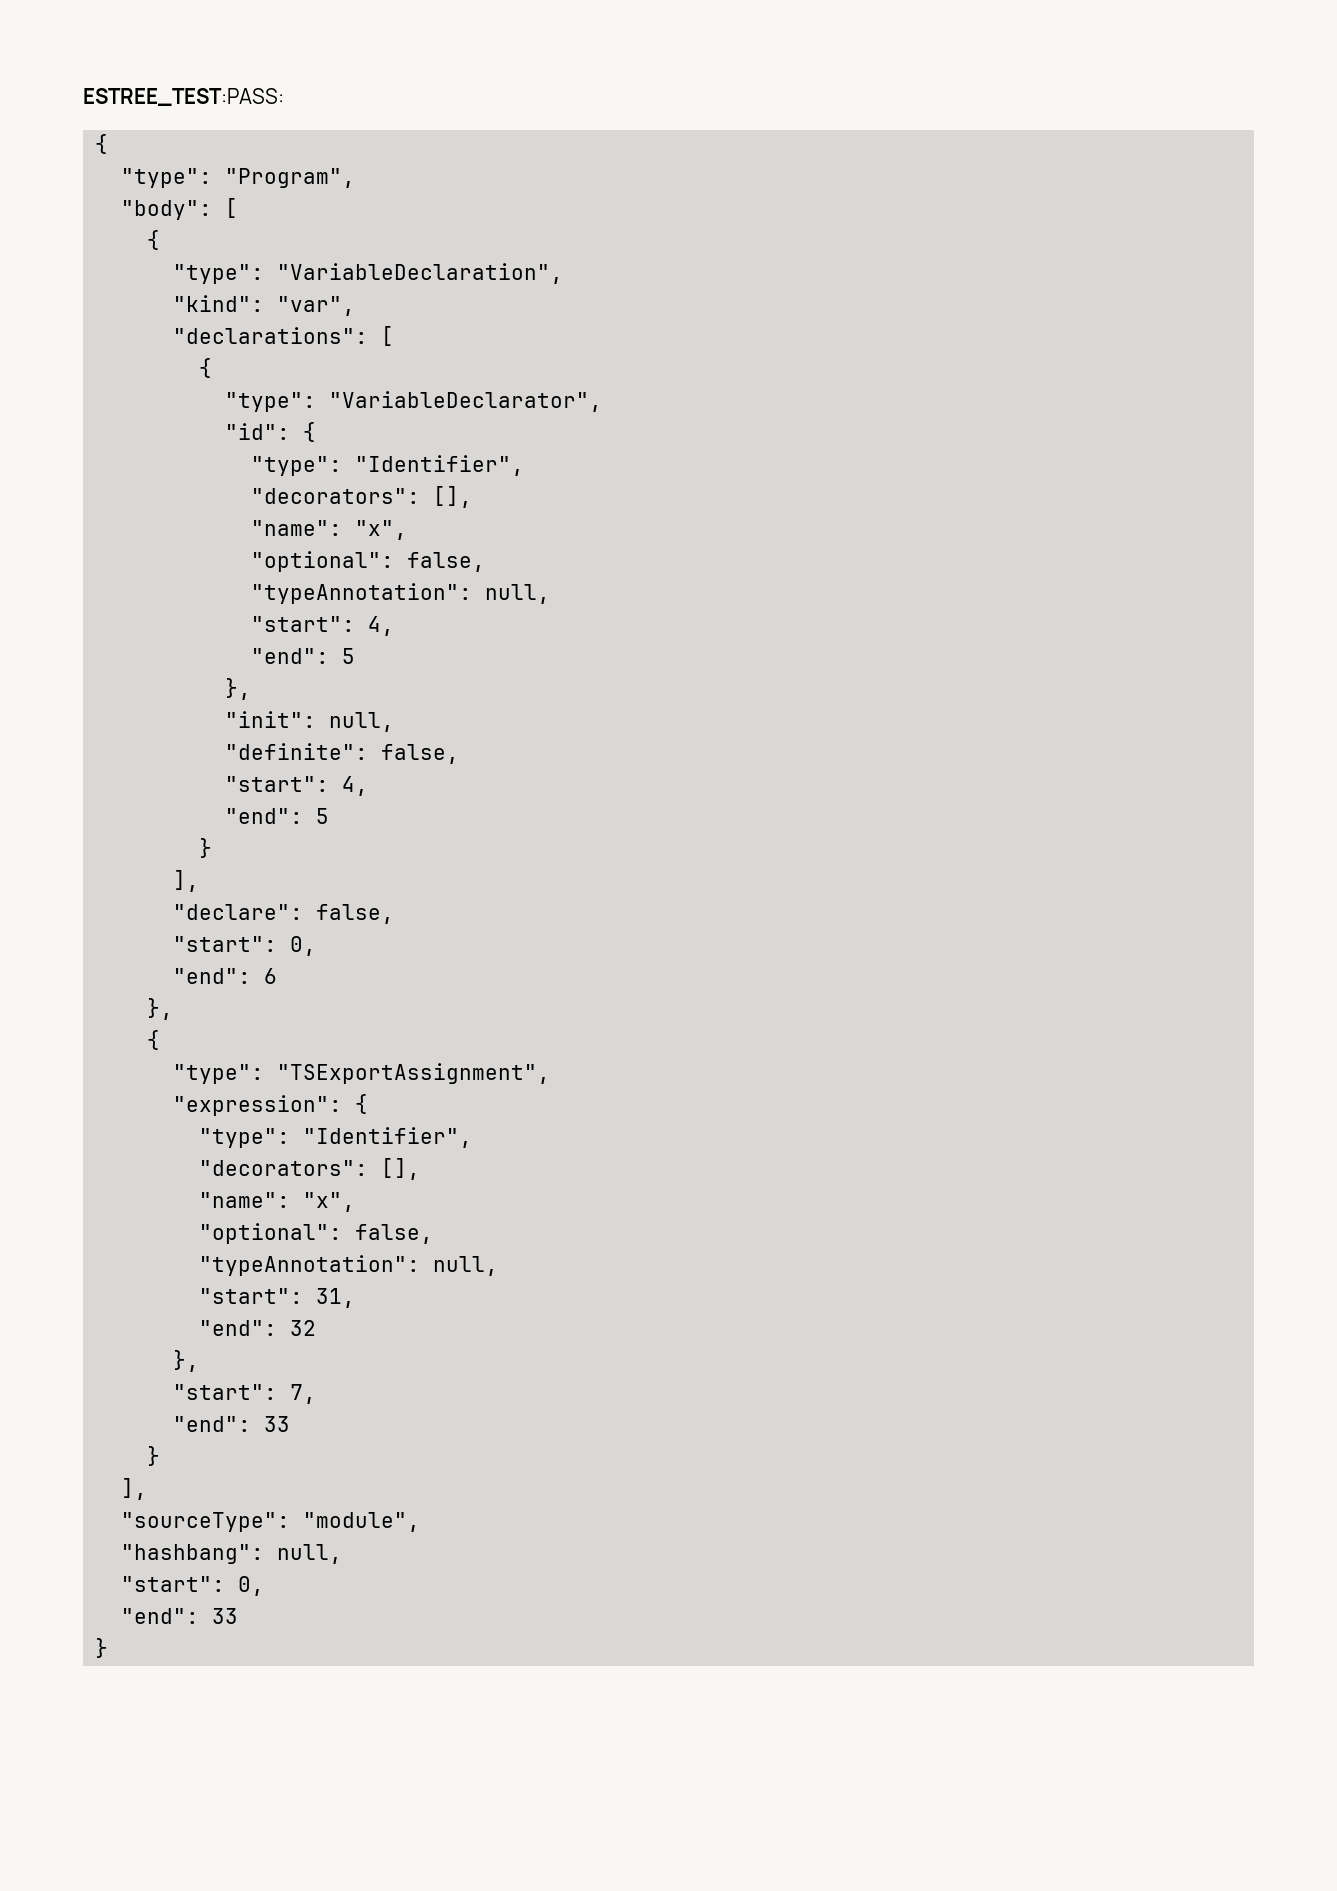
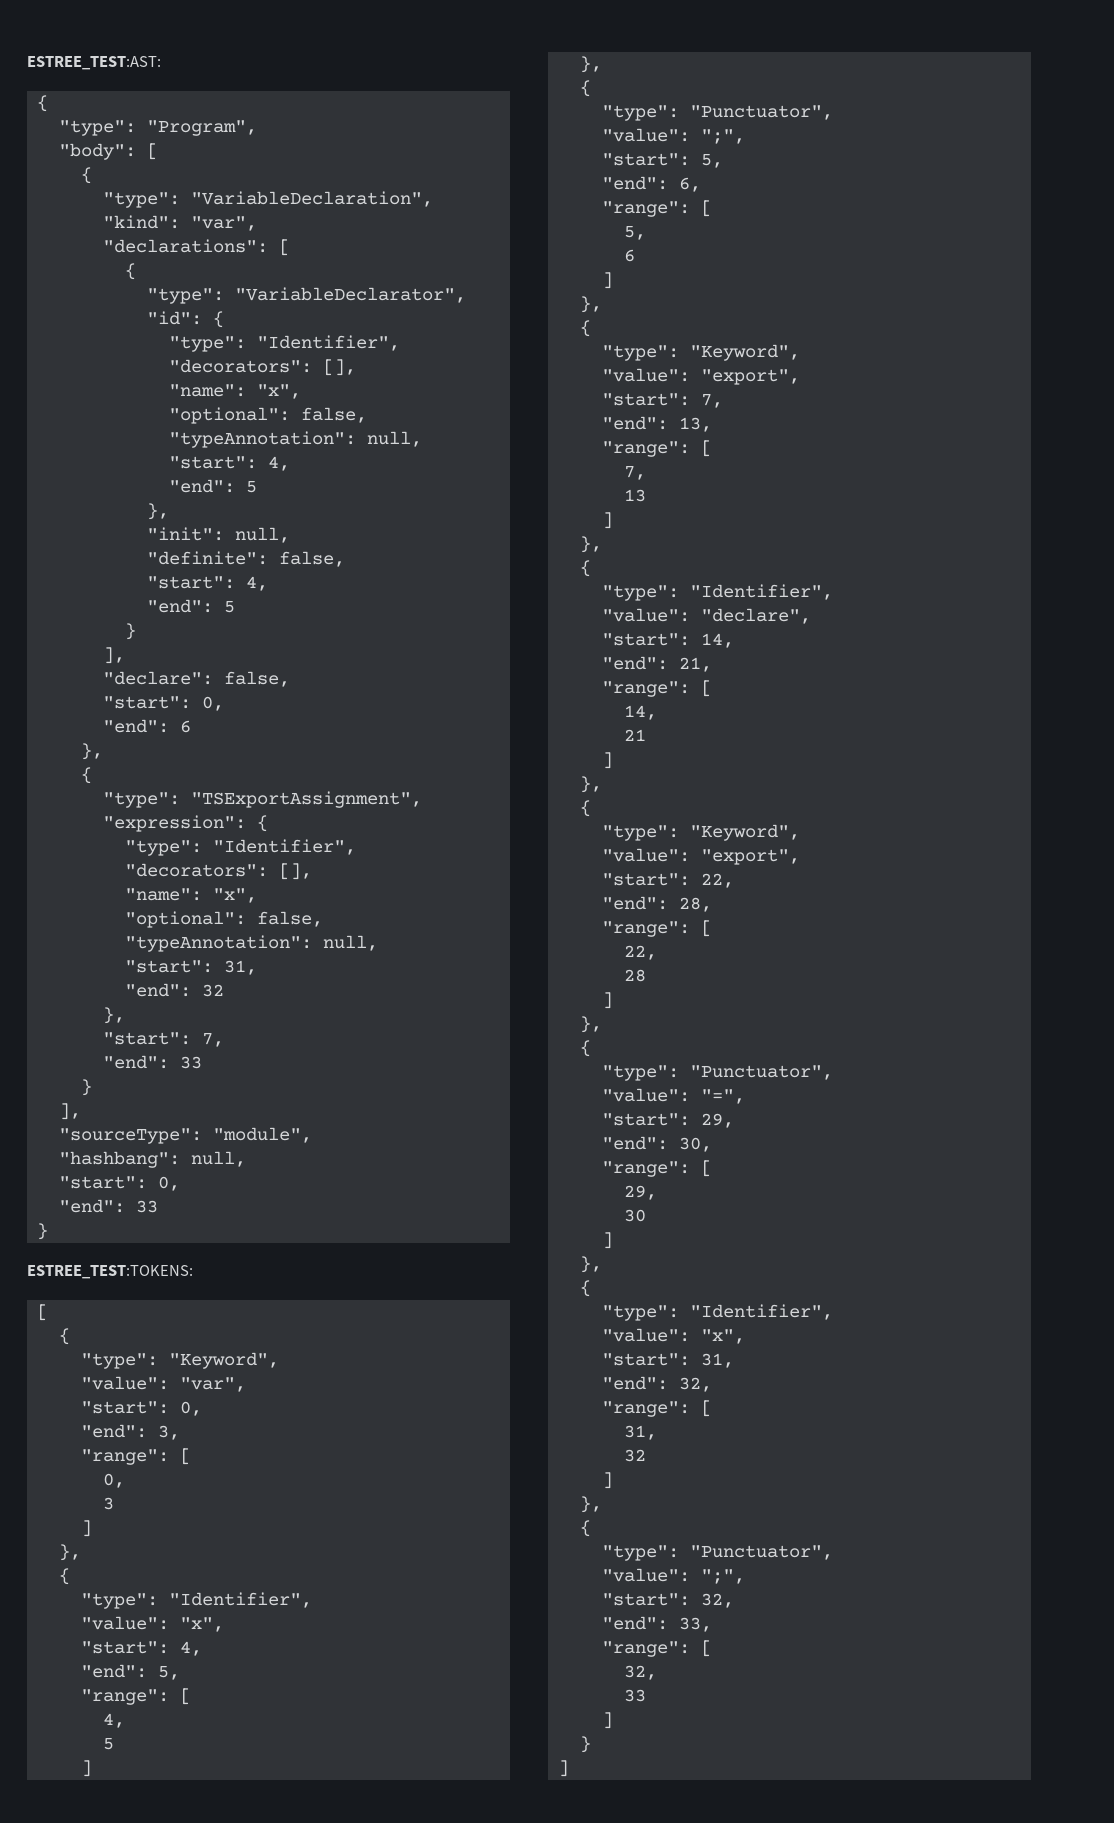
[83,88,284,106] ESTREE_TEST:PASS: -> [27,56,161,70] ESTREE_TEST:AST:
(109, 1648) none -> [27,1265,193,1279] [36,1304,48,1321] [58,1328,70,1345] [80,1352,279,1369] [80,1376,246,1392] [80,1401,202,1416] [80,1424,180,1440] [80,1448,191,1465] [102,1473,125,1488] [102,1497,114,1510] [80,1520,92,1537] [58,1544,81,1561] [58,1568,70,1585] [80,1592,312,1609] [80,1616,224,1632] [80,1641,202,1656] [80,1664,180,1680] [80,1688,191,1705] [102,1713,125,1728] [102,1738,114,1750] [80,1760,92,1777] [579,56,602,73] [579,80,591,97] [601,105,833,121] [601,128,745,144] [601,153,723,168] [601,176,701,192] [601,200,712,217] [623,226,646,240] [623,249,635,262] [601,272,613,289] [579,296,602,313] [579,320,591,337] [601,344,800,361] [601,368,800,385] [601,393,723,408] [601,416,712,432] [601,440,712,457] [623,466,646,480] [623,489,646,502] [601,512,613,529] [579,536,602,553] [579,560,591,577] [601,584,833,601] [601,608,811,624] [601,633,734,648] [601,656,712,672] [601,680,712,697] [623,705,657,720] [623,729,646,741] [601,752,613,769] [579,776,602,793] [579,800,591,817] [601,824,800,841] [601,848,800,865] [601,873,734,888] [601,896,712,912] [601,920,712,937] [623,945,657,960] [623,969,646,982] [601,992,613,1009] [579,1016,602,1033] [579,1040,591,1057] [601,1065,833,1081] [601,1088,745,1104] [601,1113,734,1128] [601,1136,712,1152] [601,1160,712,1177] [623,1185,657,1200] [623,1209,646,1222] [601,1232,613,1249] [579,1256,602,1273] [579,1280,591,1297] [601,1304,833,1321] [601,1328,745,1344] [601,1353,734,1368] [601,1376,712,1392] [601,1400,712,1417] [623,1425,657,1440] [623,1449,646,1462] [601,1472,613,1489] [579,1496,602,1513] [579,1520,591,1537] [601,1545,833,1561] [601,1568,745,1584] [601,1593,734,1608] [601,1616,712,1632] [601,1640,712,1657] [623,1665,657,1680] [623,1689,646,1702] [601,1712,613,1729] [579,1736,591,1753] [557,1760,569,1777] // ESTREE_TEST:TOKENS: // [ // { // "type": "Keyword", // "value": "var", // "start": 0, // "end": 3, // "range": [ // 0, // 3 // ] // }, // { // "type": "Identifier", // "value": "x", // "start": 4, // "end": 5, // "range": [ // 4, // 5 // ] // }, // { // "type": "Punctuator", // "value": ";", // "start": 5, // "end": 6, // "range": [ // 5, // 6 // ] // }, // { // "type": "Keyword", // "value": "export", // "start": 7, // "end": 13, // "range": [ // 7, // 13 // ] // }, // { // "type": "Identifier", // "value": "declare", // "start": 14, // "end": 21, // "range": [ // 14, // 21 // ] // }, // { // "type": "Keyword", // "value": "export", // "start": 22, // "end": 28, // "range": [ // 22, // 28 // ] // }, // { // "type": "Punctuator", // "value": "=", // "start": 29, // "end": 30, // "range": [ // 29, // 30 // ] // }, // { // "type": "Identifier", // "value": "x", // "start": 31, // "end": 32, // "range": [ // 31, // 32 // ] // }, // { // "type": "Punctuator", // "value": ";", // "start": 32, // "end": 33, // "range": [ // 32, // 33 // ] // } // ]

